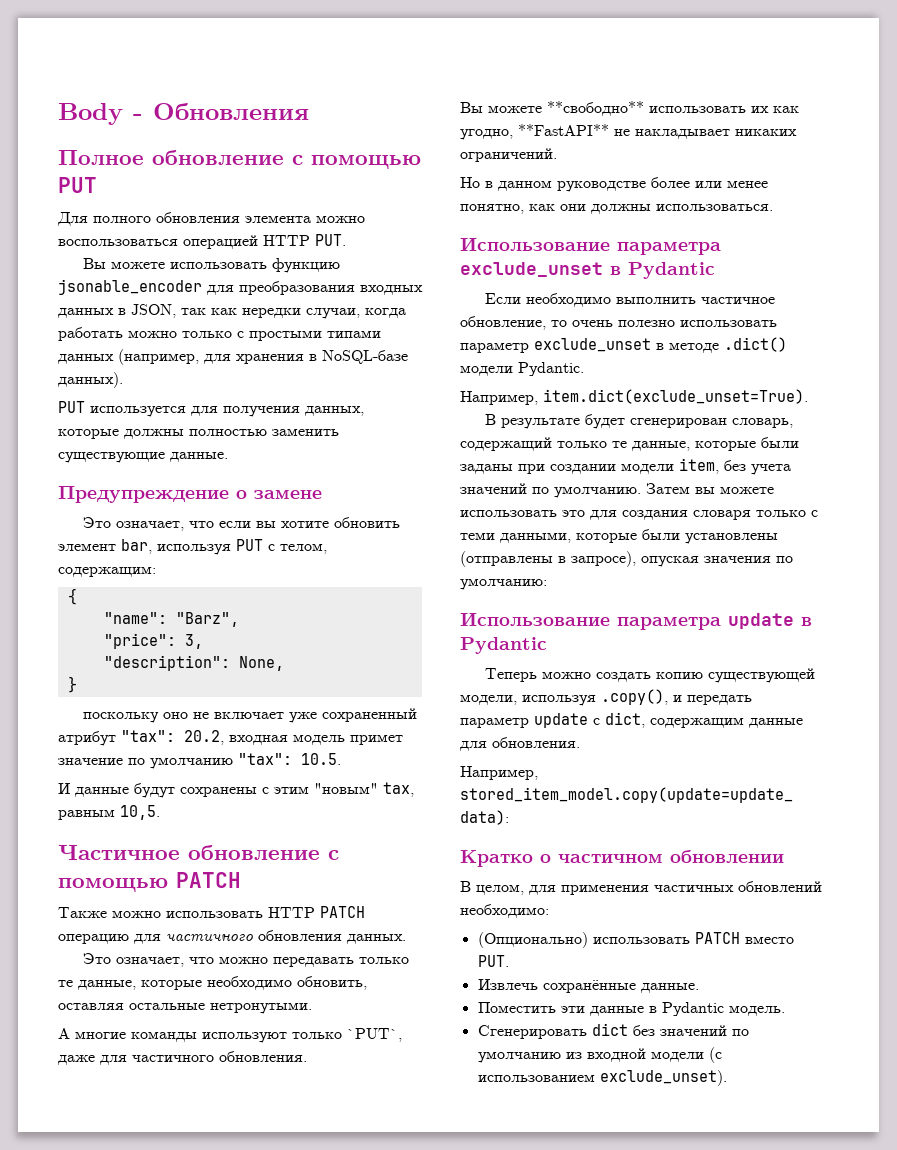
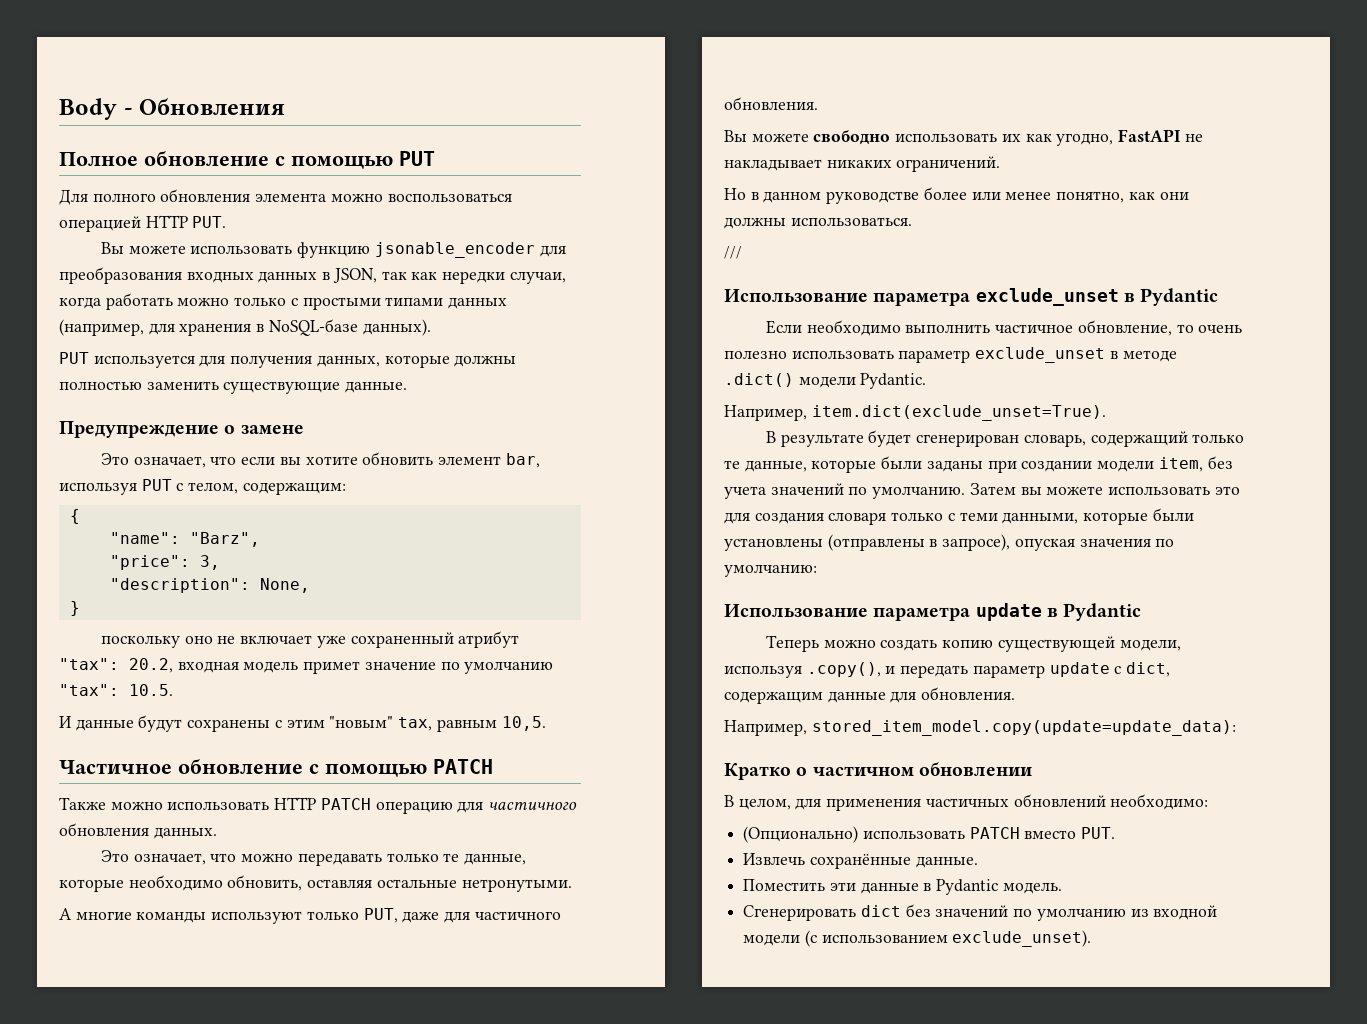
[347,1028,402,1042] `PUT`, -> [363,908,398,923] PUT,
[547,101,644,116] **свободно** -> [813,130,891,145] свободно
[518,124,609,136] **FastAPI** -> [1118,129,1182,142] FastAPI
(773, 207) none -> [724,246,742,259] // ///

